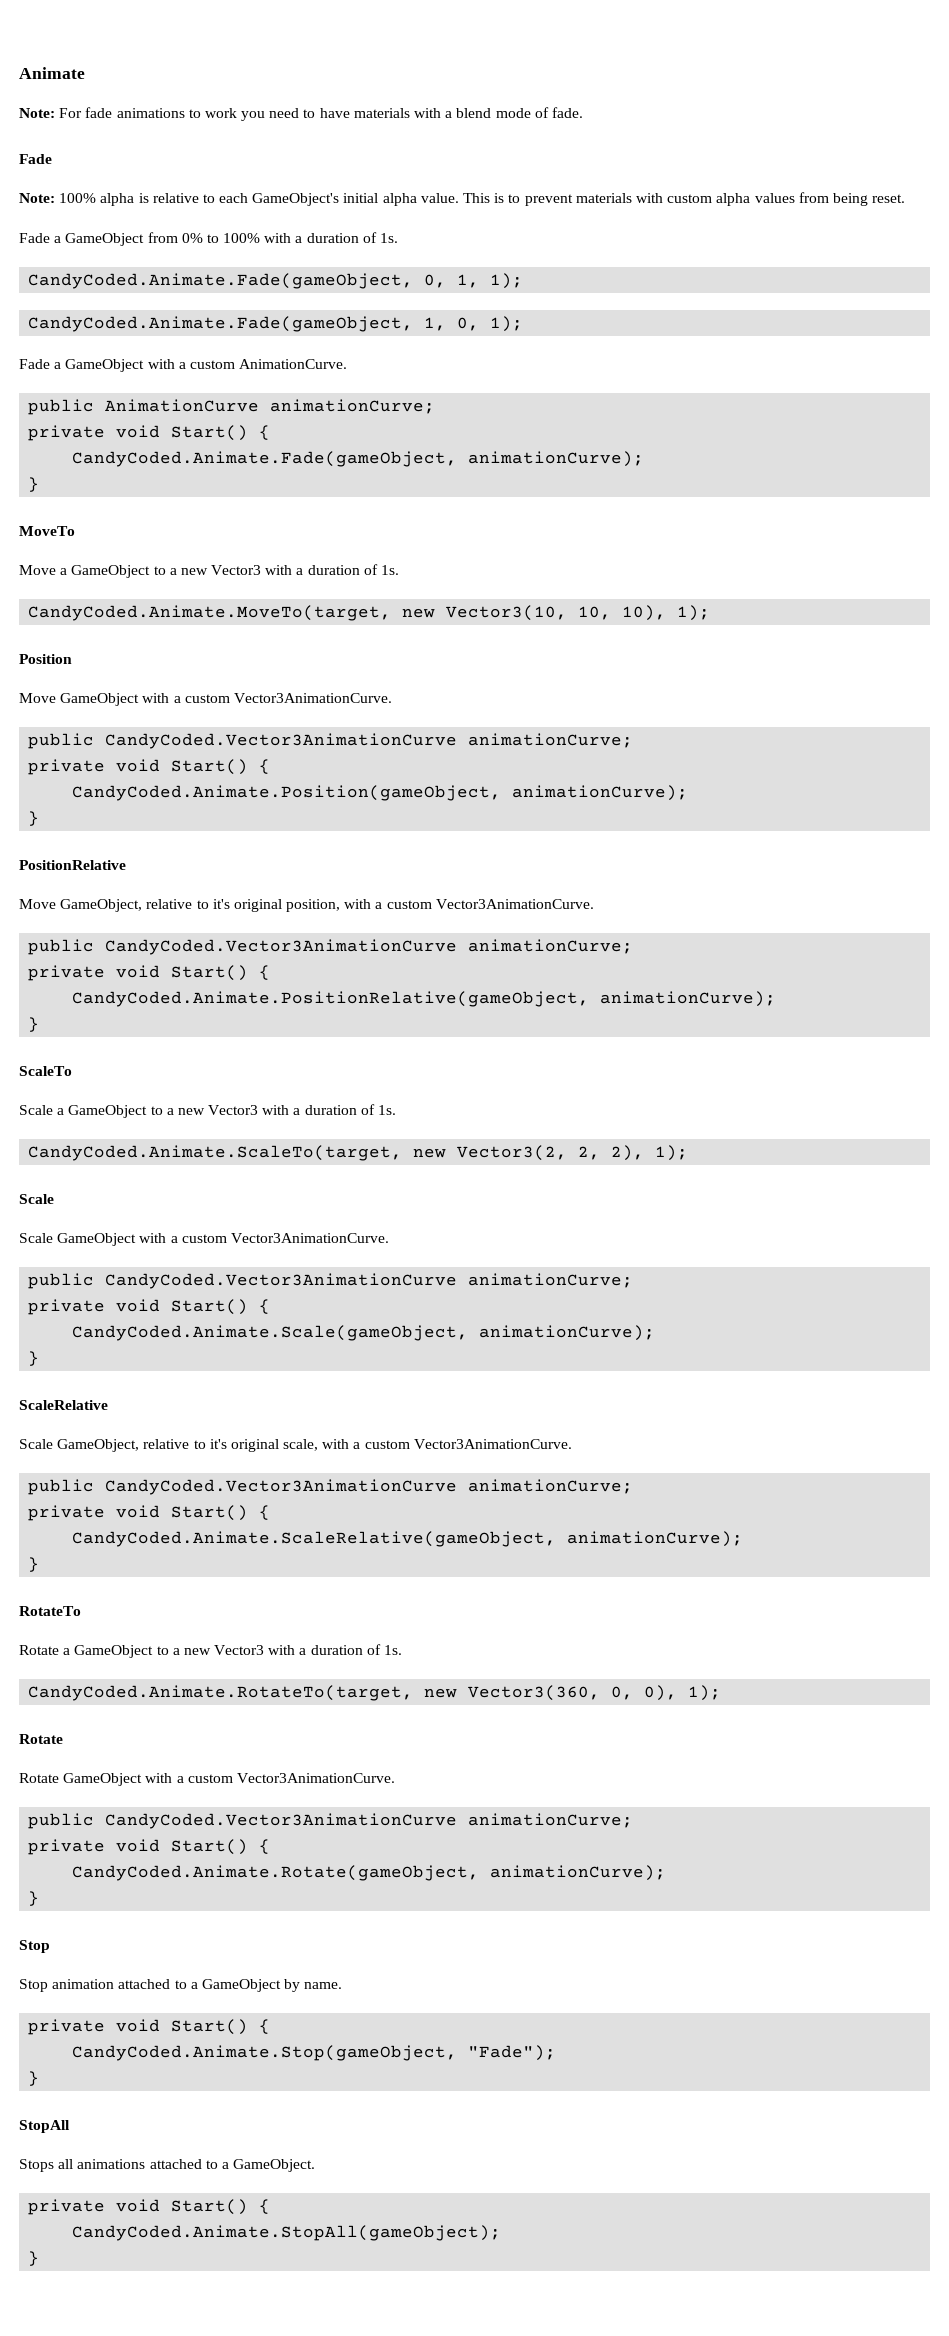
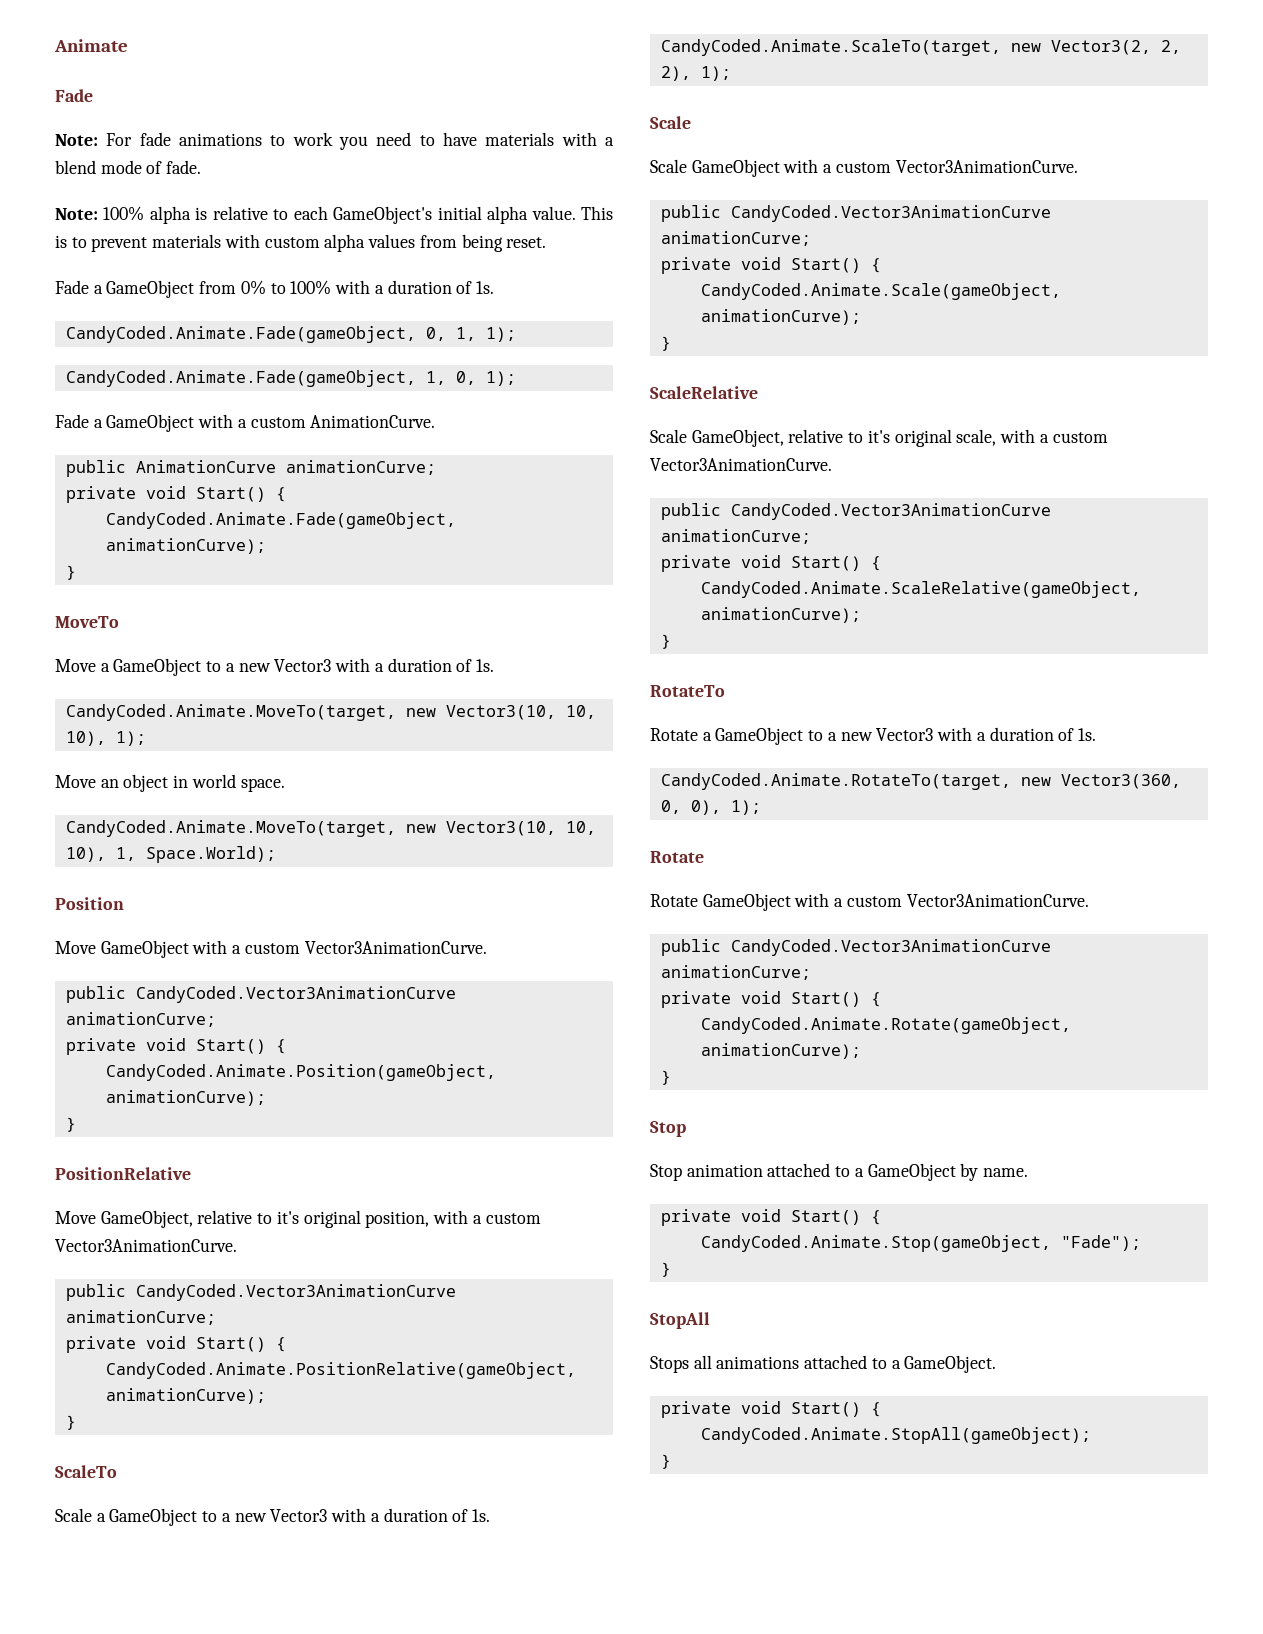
(85, 73) none -> [55,89,93,102] // Fade
[19,154,52,164] // Fade -> (202, 167) none
(711, 613) none -> [55,774,285,792] [65,820,596,837] [65,846,276,863] // Move an object in world space. // CandyCoded.Animate.MoveTo(target, new Vector3(10, 10, 10), 1, Space.World);

